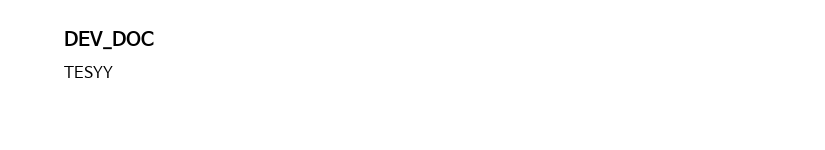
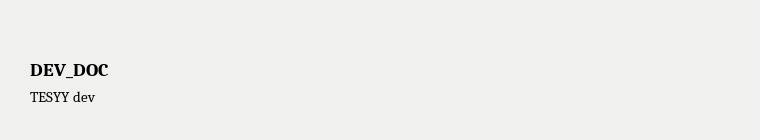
(113, 72) none -> [72,91,96,102] dev

